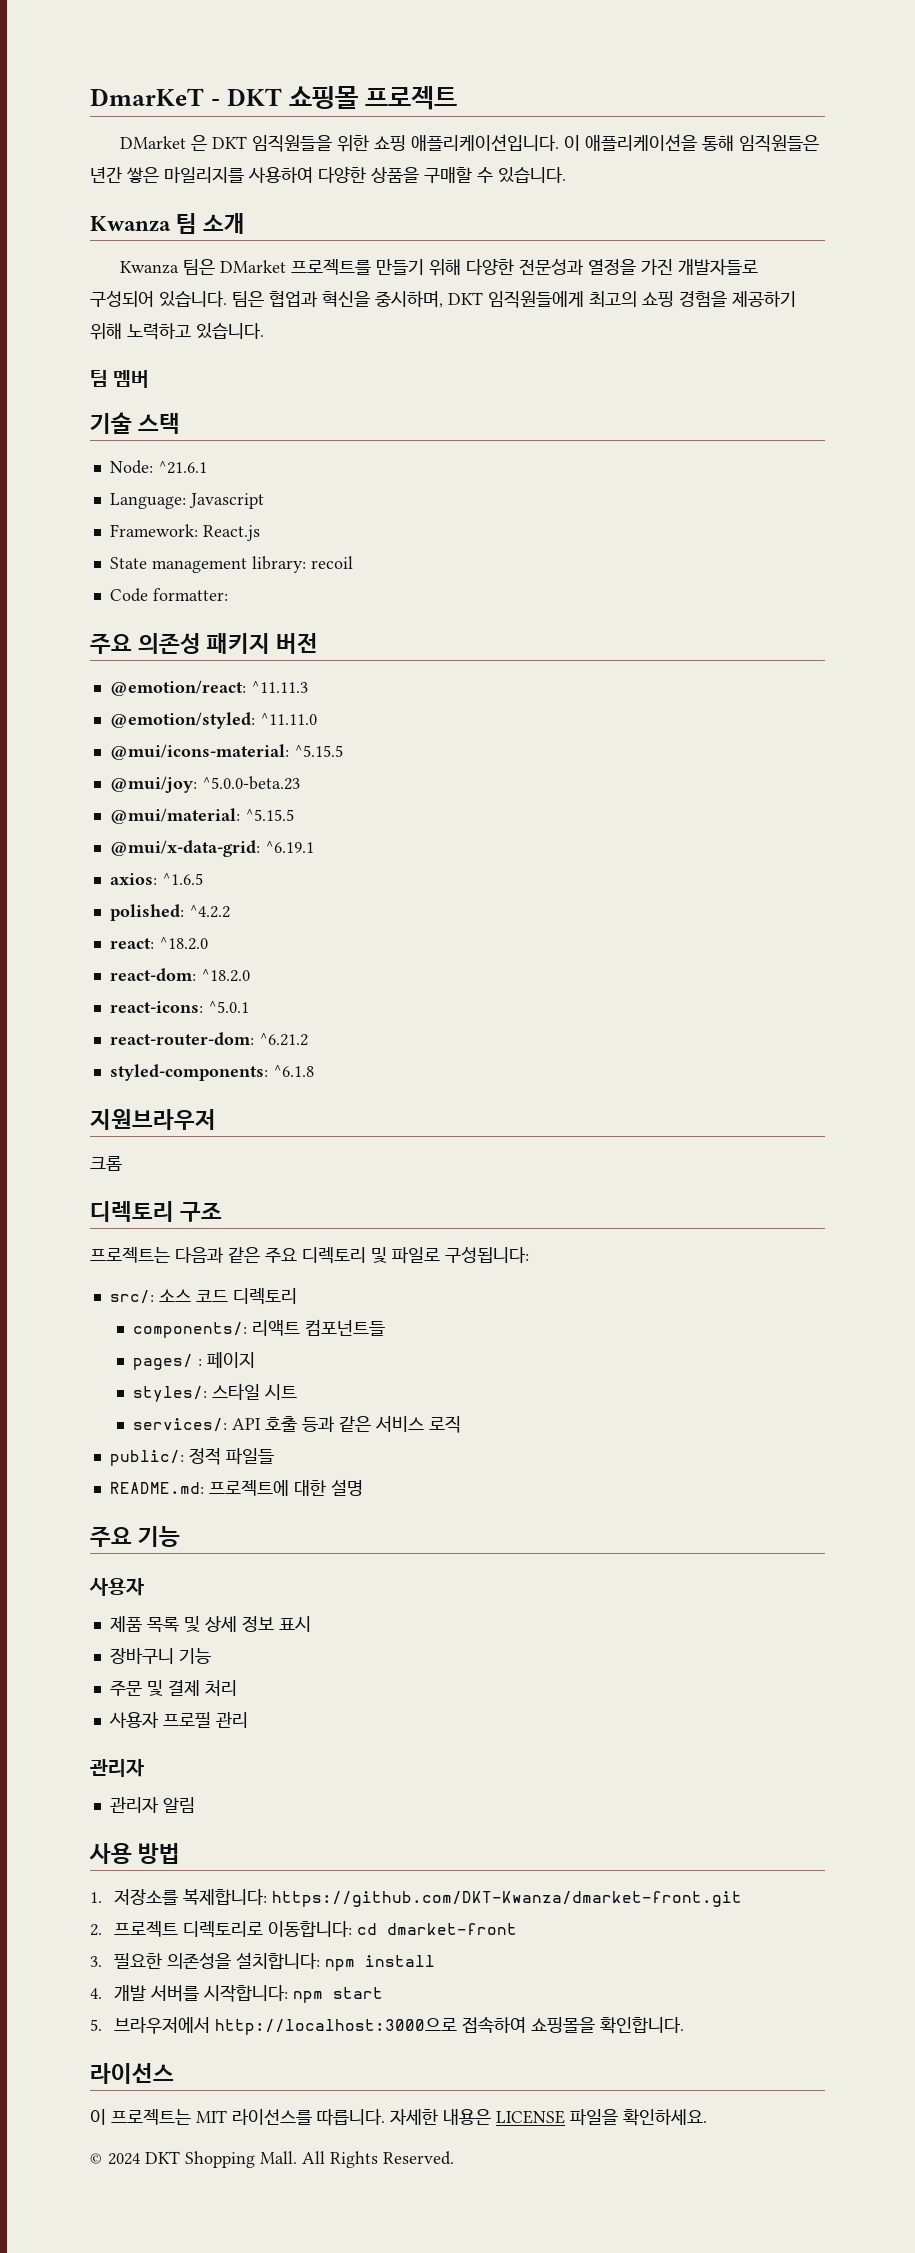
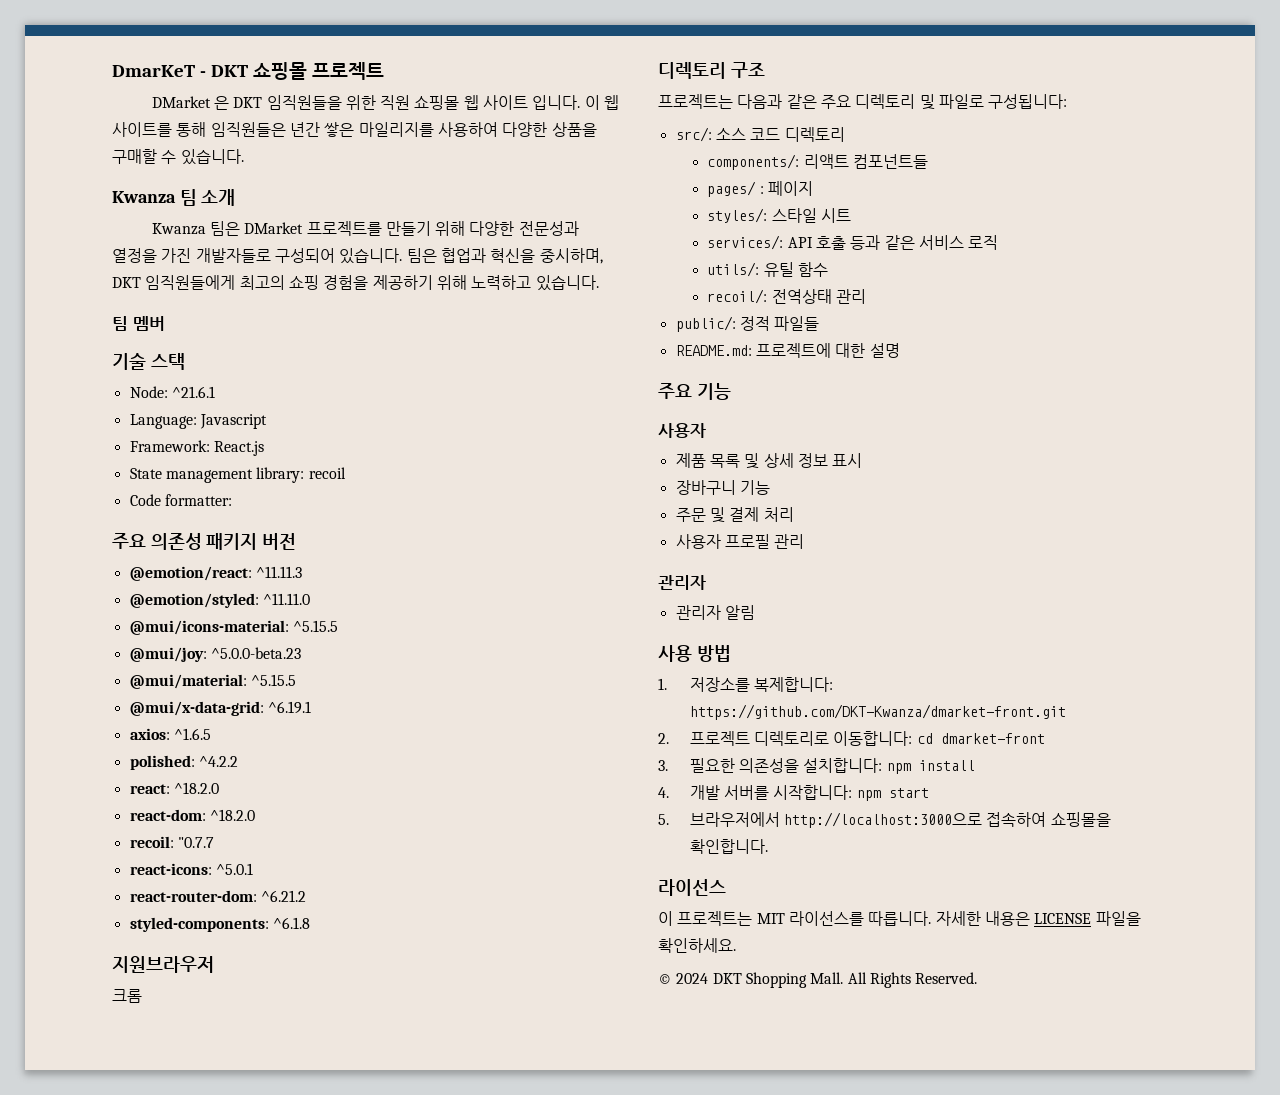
[374,134,698,151] 쇼핑 애플리케이션입니다. 이 애플리케이션을 -> [380,95,620,110] [112,122,172,137] 직원 쇼핑몰 웹 사이트 입니다. 이 웹 사이트를
(250, 975) none -> [129,836,214,848] // recoil: "0.7.7
(462, 1424) none -> [707,262,828,277] [707,289,866,304] // utils/: 유틸 함수 // recoil/: 전역상태 관리

